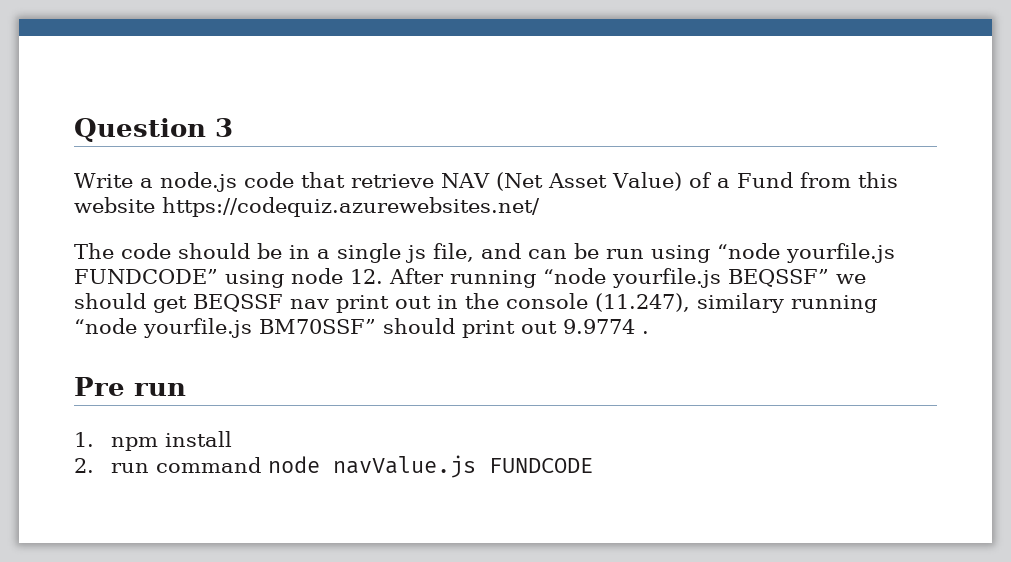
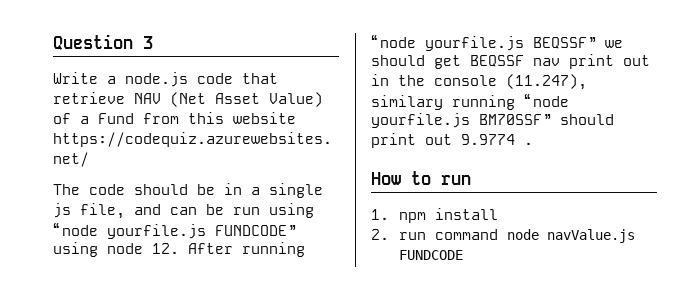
[74,377,125,396] Pre -> [371,171,431,185] How to

